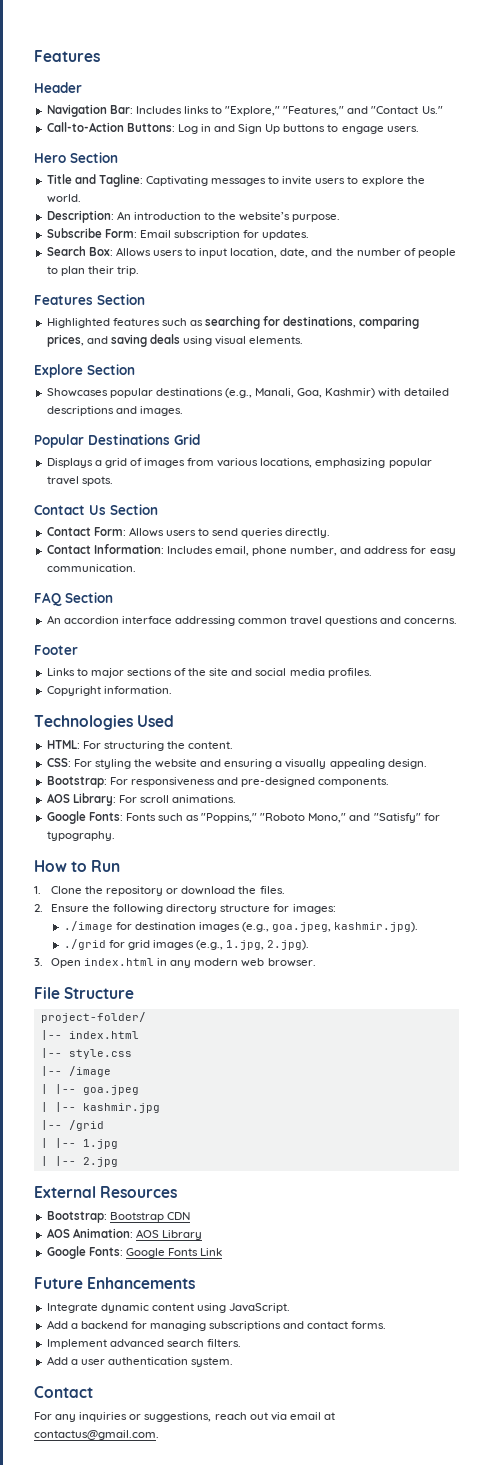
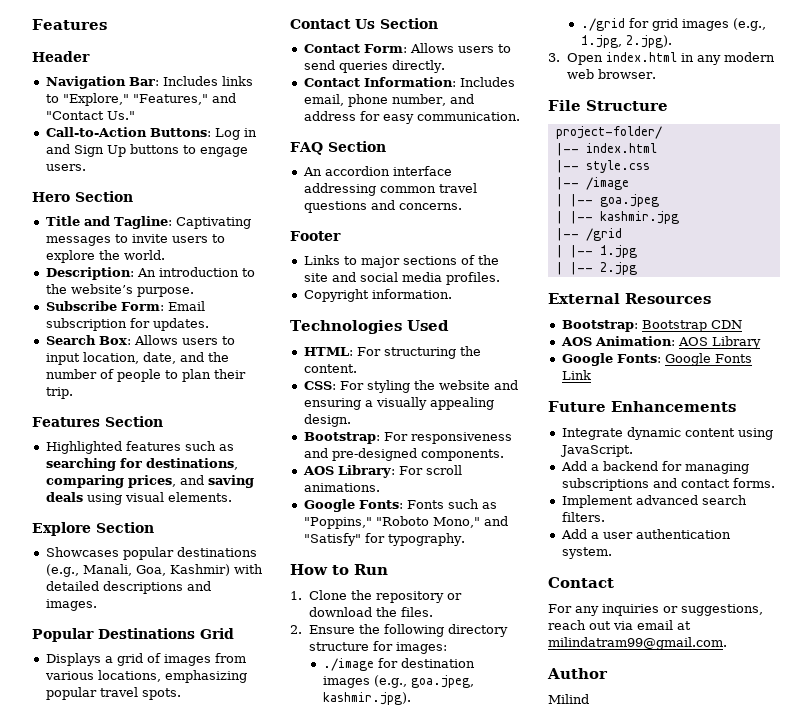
[34,1430,159,1440] contactus@gmail.com. -> [548,637,727,650] [547,668,608,679] [548,694,589,704] milindatram99@gmail.com. // Author // Milind

